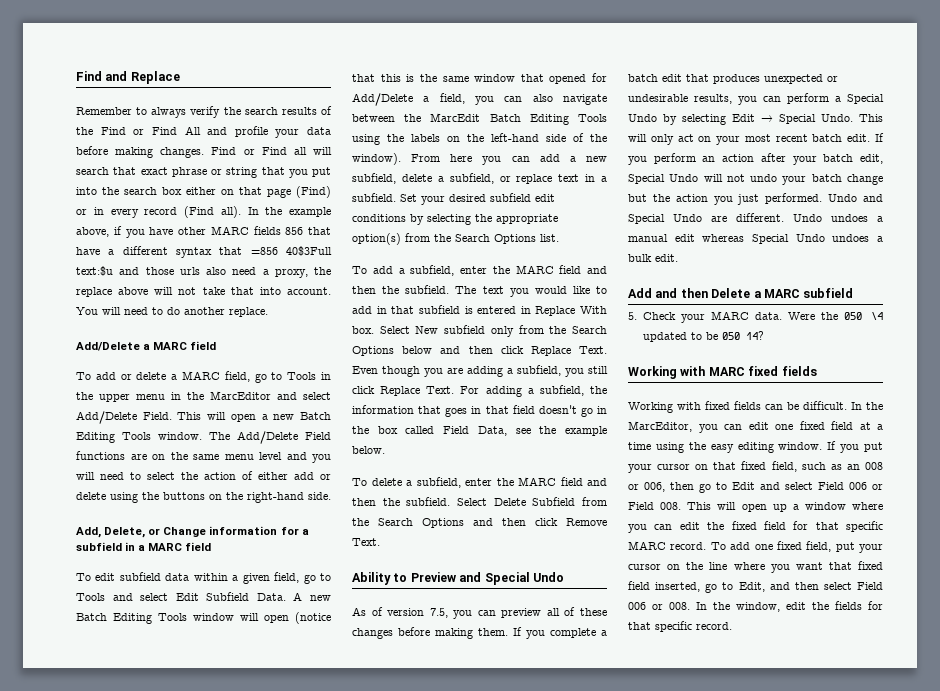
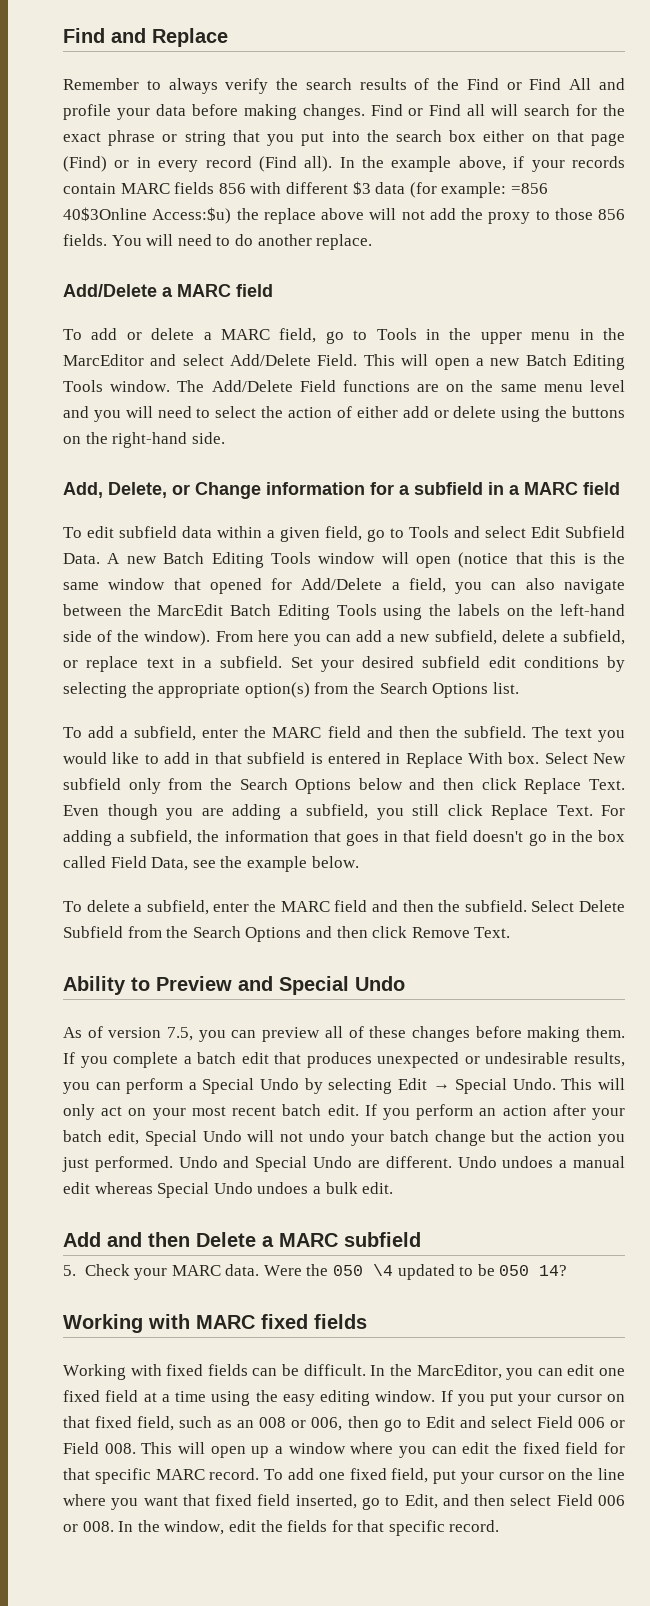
[113,167,137,175] that -> [576,104,625,116] for the
[125,226,331,238] [76,246,332,258] [76,266,308,278] you have other MARC fields 856 that have a different syntax that =856 40$3Full text:$u and those urls also need a proxy, -> [531,156,625,172] [63,181,548,198] [63,207,232,224] your records contain MARC fields 856 with different $3 data (for example: =856 40$3Online Access:$u)
[202,287,331,295] take that into account. -> [429,208,625,224] [63,234,107,246] add the proxy to those 856 fields.

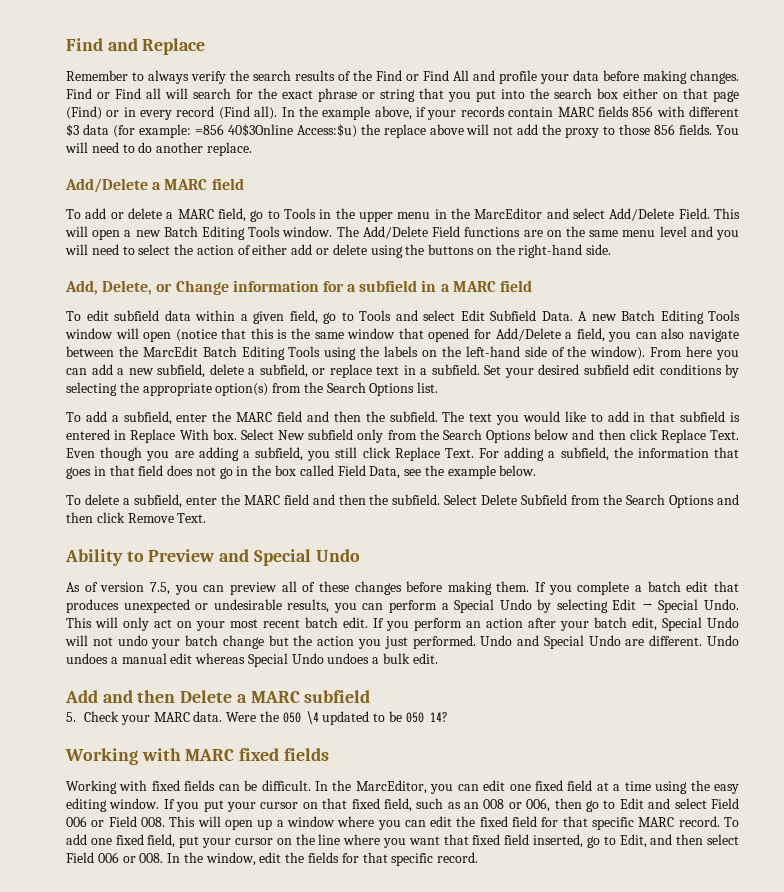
[473,830,524,842] doesn't -> [167,465,216,476] does not

